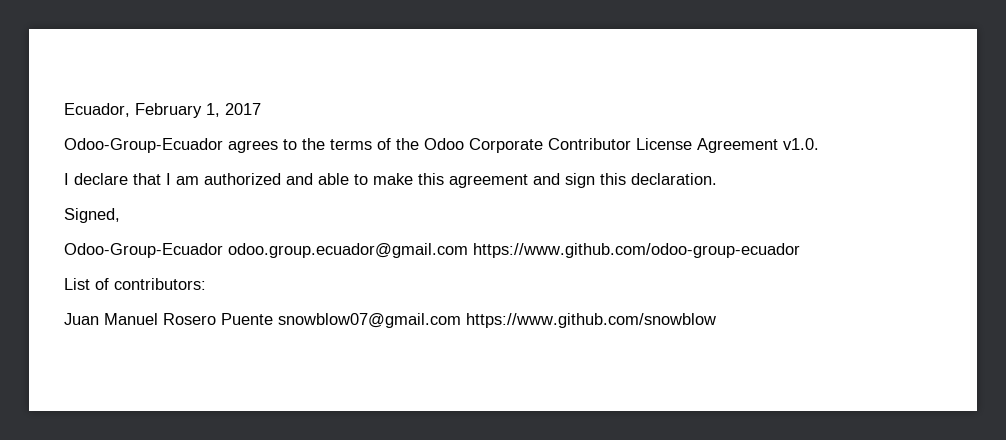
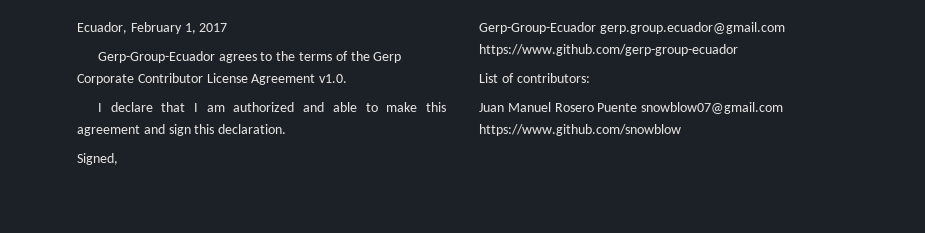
[64,138,223,153] Odoo-Group-Ecuador -> [97,51,215,63] Gerp-Group-Ecuador
[424,138,464,150] Odoo -> [373,52,402,63] Gerp
[64,243,800,258] Odoo-Group-Ecuador odoo.group.ecuador@gmail.com https://www.github.com/odoo-group-ecuador -> [479,22,785,34] [479,44,738,56] Gerp-Group-Ecuador gerp.group.ecuador@gmail.com https://www.github.com/gerp-group-ecuador

